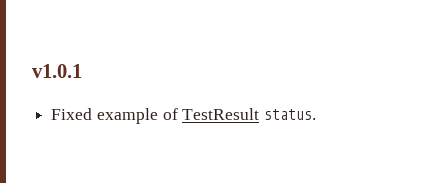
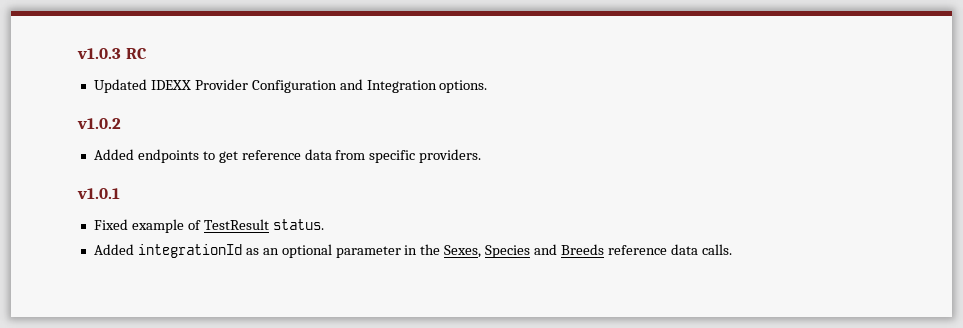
(32, 71) none -> [77,48,147,59] [93,79,488,93] [77,118,121,129] [93,149,482,163] v1.0.3 RC // Updated IDEXX Provider Configuration and Integration options. // v1.0.2 // Added endpoints to get reference data from specific providers. //
(317, 114) none -> [93,244,732,258] // Added integrationId as an optional parameter in the Sexes, Species and Breeds reference data calls.

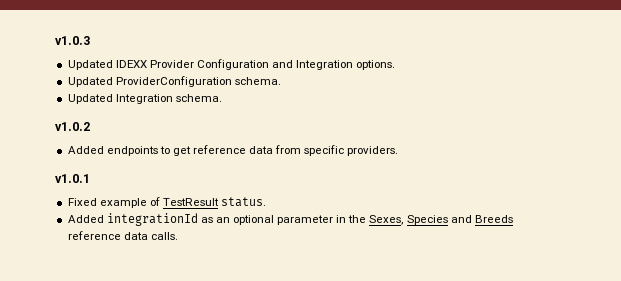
[125,48,147,59] RC -> (90, 40) none
(488, 86) none -> [67,76,281,87] [67,94,222,104] // Updated ProviderConfiguration schema. // Updated Integration schema.

